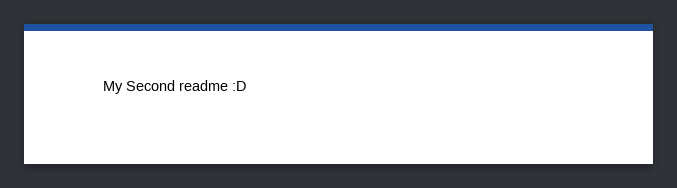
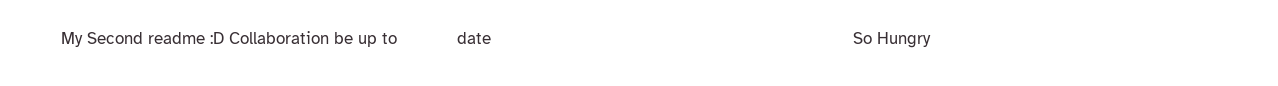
(246, 86) none -> [229,31,491,47] [853,32,931,48] Collaboration be up to date // So Hungry

